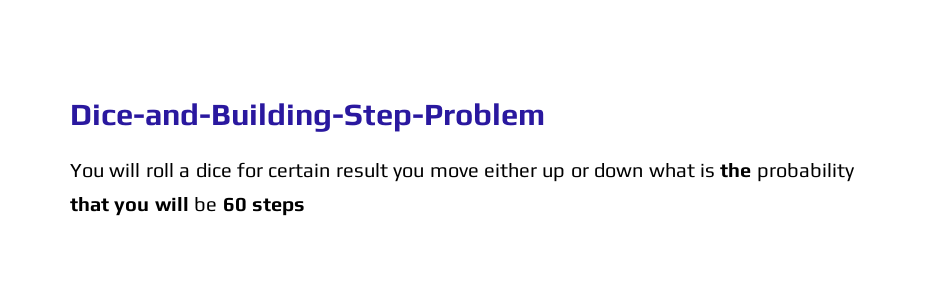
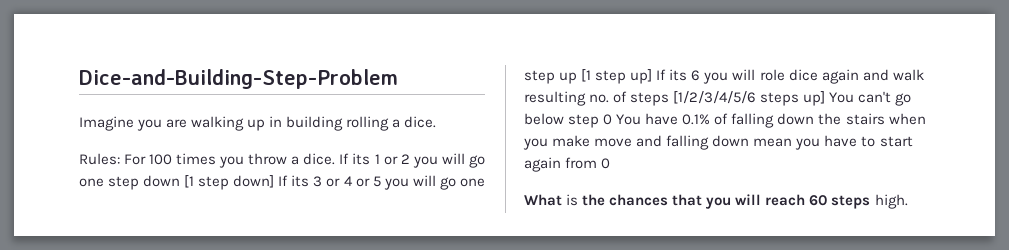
[70,162,695,182] You will roll a dice for certain result you move either up or down what -> [79,116,437,131] [79,153,485,168] [79,175,485,190] [524,69,924,84] [524,91,912,106] [524,113,926,128] [523,135,913,150] [524,157,611,172] [524,194,562,206] Imagine you are walking up in building rolling a dice. // Rules: For 100 times you throw a dice. If its 1 or 2 you will go one step down [1 step down] If its 3 or 4 or 5 you will go one step up [1 step up] If its 6 you will role dice again and walk resulting no. of steps [1/2/3/4/5/6 steps up] You can't go below step 0 You have 0.1% of falling down the stairs when you make move and falling down mean you have to start again from 0 // What
[756,163,855,182] probability -> [609,194,669,206] chances
[194,197,218,212] be -> [765,194,806,206] reach
(305, 207) none -> [874,194,908,209] high.

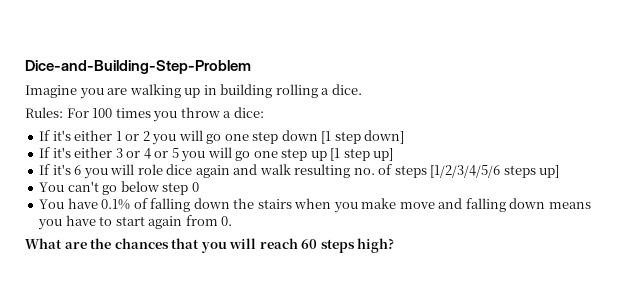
[303,153,371,165] dice. If its -> [233,107,264,118] [39,130,113,141] dice: // If it's either
[278,175,310,187] If its -> [39,147,113,158] // If it's either
[656,69,688,81] If its -> [39,164,71,175] // If it's
(826, 98) none -> (560, 171) //
(613, 119) none -> (199, 187) //
[753,138,793,147] mean -> [548,202,591,209] means
[601,158,611,169] 0 -> [221,216,233,226] 0.
[566,194,579,206] is -> [64,242,87,249] are
[874,194,908,209] high. -> [357,238,395,253] high?

